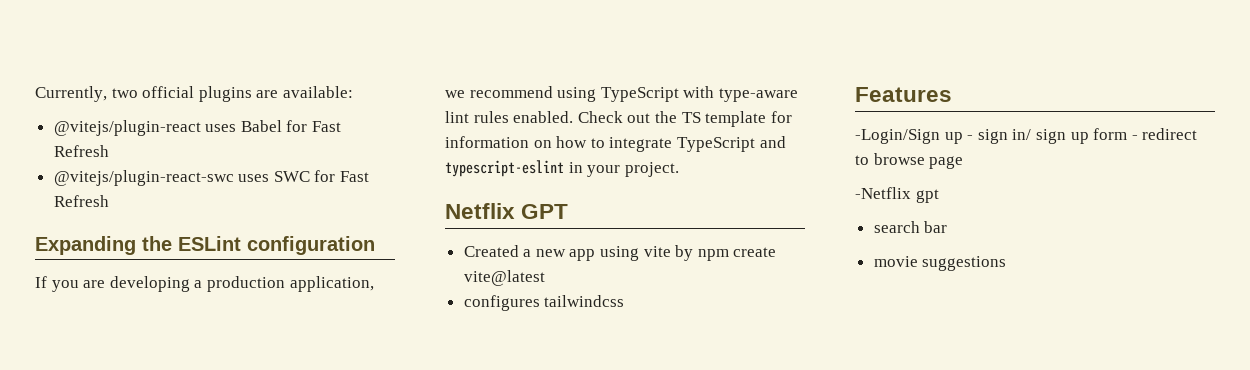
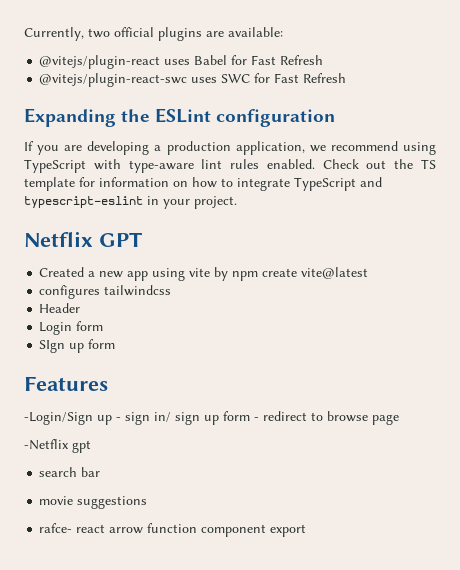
(625, 301) none -> [39,303,81,313] [39,321,104,335] [39,339,116,353] // Header // Login form // SIgn up form
(1007, 263) none -> [39,523,307,537] // rafce- react arrow function component export

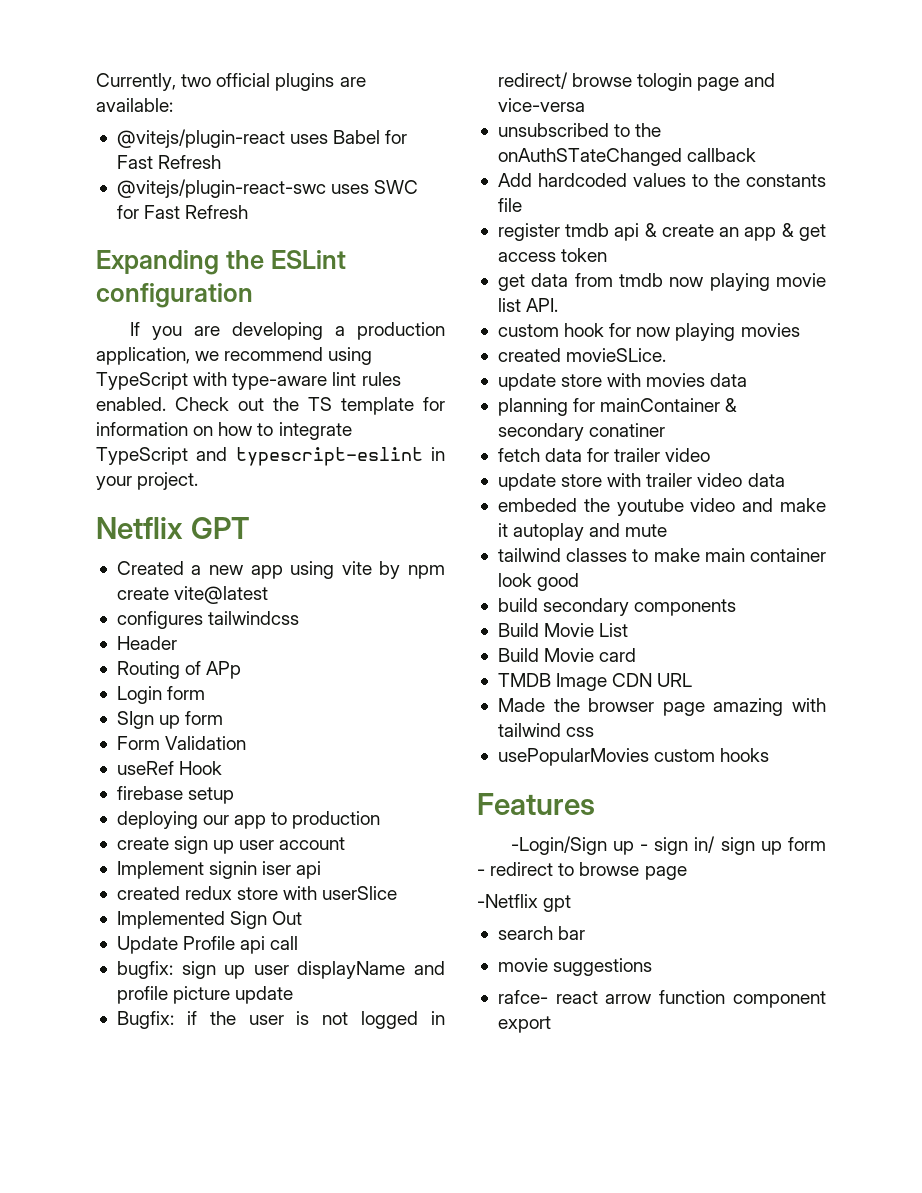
(81, 308) none -> [116,661,242,679] // Routing of APp
(116, 344) none -> [116,736,247,750] [116,761,223,775] [116,786,235,804] [116,811,381,829] [116,836,346,854] [116,861,322,879] [116,886,398,900] [116,911,303,929] [116,936,299,954] [116,961,445,979] [116,986,294,1004] [116,1011,445,1029] [497,72,776,91] [497,98,585,112] [497,123,662,137] [497,148,757,166] [497,173,826,187] [497,198,522,212] [497,223,826,241] [497,248,608,262] [497,273,826,291] [497,298,559,312] [497,323,800,341] [497,348,667,362] [497,373,748,391] [497,398,738,416] [497,423,666,441] [497,448,711,462] [497,473,785,491] [497,498,826,516] [497,523,668,541] [497,548,826,562] [497,573,580,591] [497,598,737,616] [497,623,629,637] [497,648,637,662] [497,673,693,691] [497,698,826,716] [497,723,595,737] [497,748,770,766] // Form Validation // useRef Hook // firebase setup // deploying our app to production // create sign up user account // Implement signin iser api // created redux store with userSlice // Implemented Sign Out // Update Profile api call // bugfix: sign up user displayName and profile picture update // Bugfix: if the user is not logged in redirect/ browse tologin page and vice-versa // unsubscribed to the onAuthSTateChanged callback // Add hardcoded values to the constants file // register tmdb api & create an app & get access token // get data from tmdb now playing movie list API. // custom hook for now playing movies // created movieSLice. // update store with movies data // planning for mainContainer & secondary conatiner // fetch data for trailer video // update store with trailer video data // embeded the youtube video and make it autoplay and mute // tailwind classes to make main container look good // build secondary components // Build Movie List // Build Movie card // TMDB Image CDN URL // Made the browser page amazing with tailwind css // usePopularMovies custom hooks

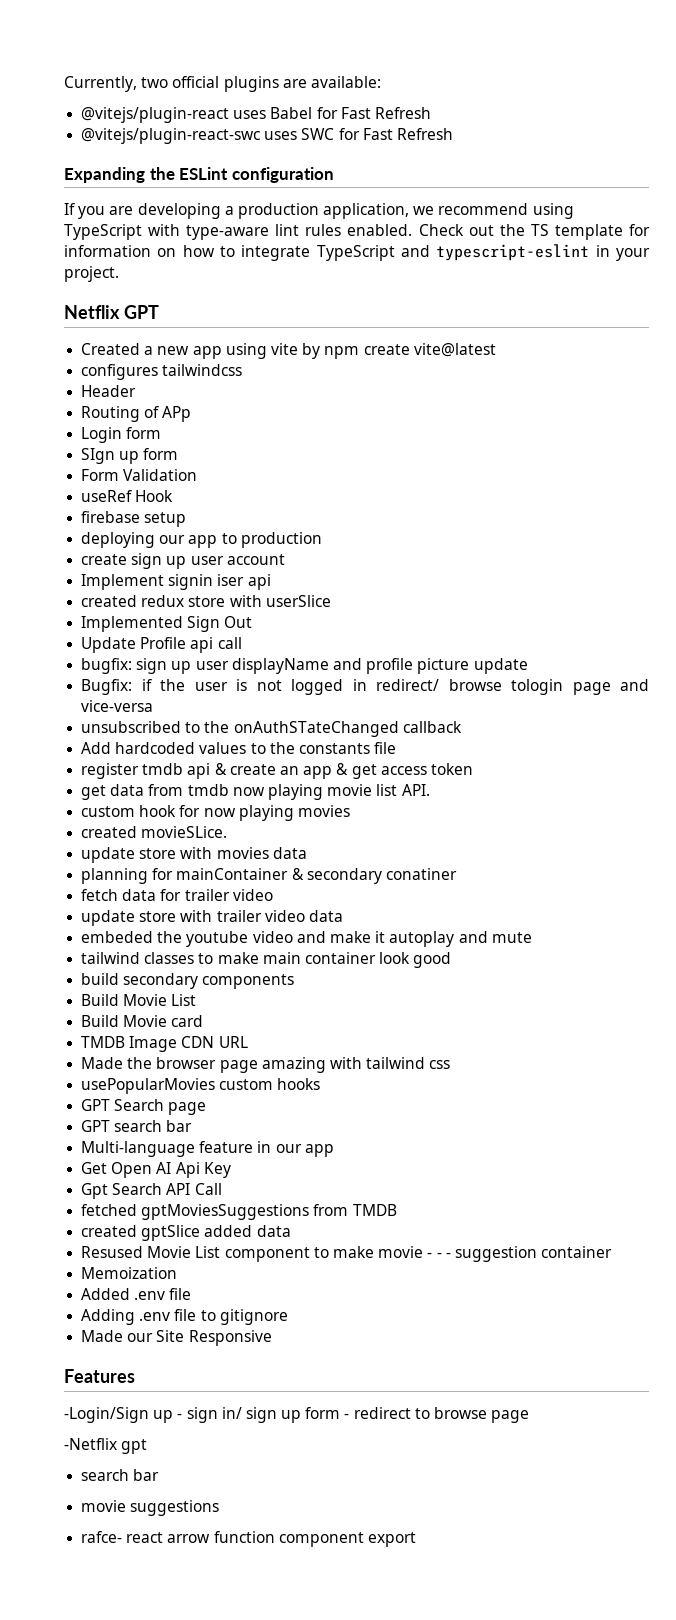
(770, 755) none -> [81,1099,207,1115] [81,1120,193,1132] [81,1141,334,1157] [81,1162,231,1178] [81,1183,222,1199] [81,1204,397,1220] [81,1225,291,1241] [81,1246,613,1262] [81,1267,178,1279] [81,1288,192,1300] [81,1309,288,1325] [81,1330,272,1346] // GPT Search page // GPT search bar // Multi-language feature in our app // Get Open AI Api Key // Gpt Search API Call // fetched gptMoviesSuggestions from TMDB // created gptSlice added data // Resused Movie List component to make movie - - - suggestion container // Memoization // Added .env file // Adding .env file to gitignore // Made our Site Responsive

